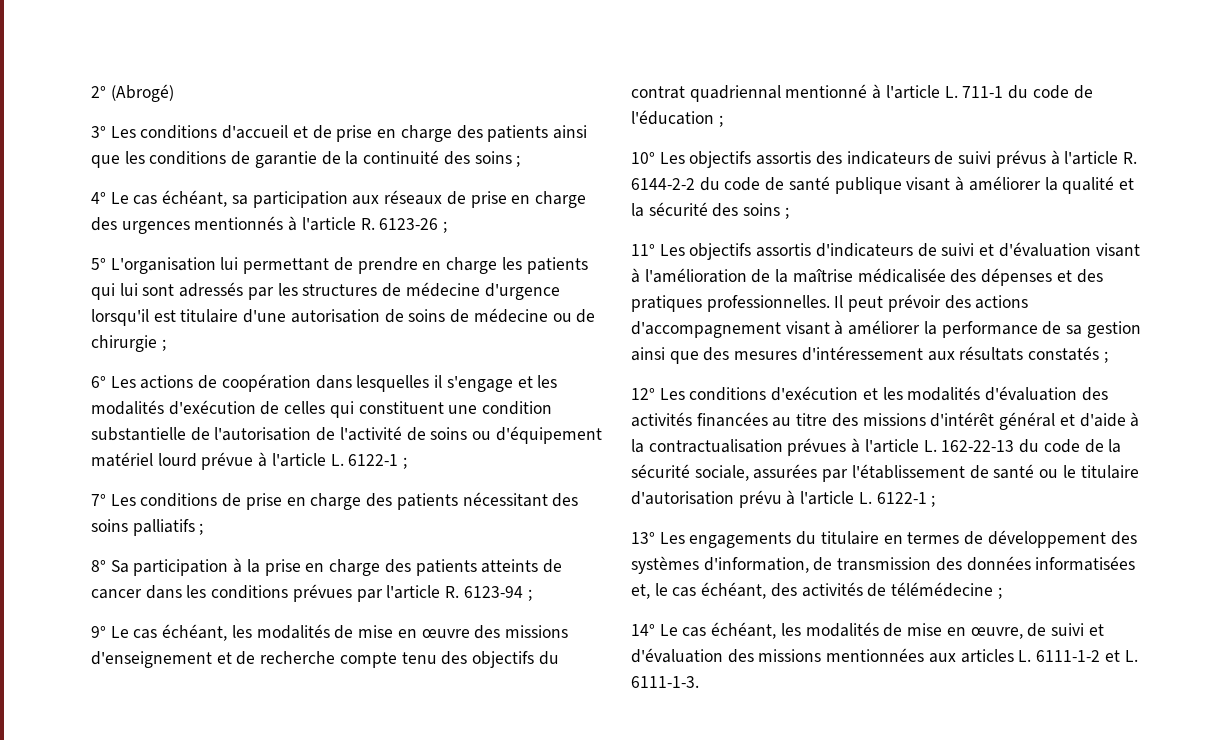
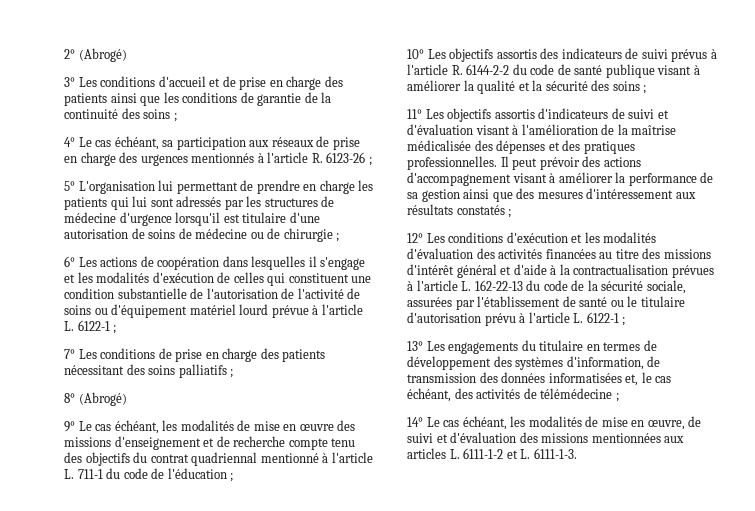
[110,558,562,576] [91,584,532,602] Sa participation à la prise en charge des patients atteints de cancer dans les conditions prévues par l'article R. 6123-94 ; -> [78,392,127,406] (Abrogé)

